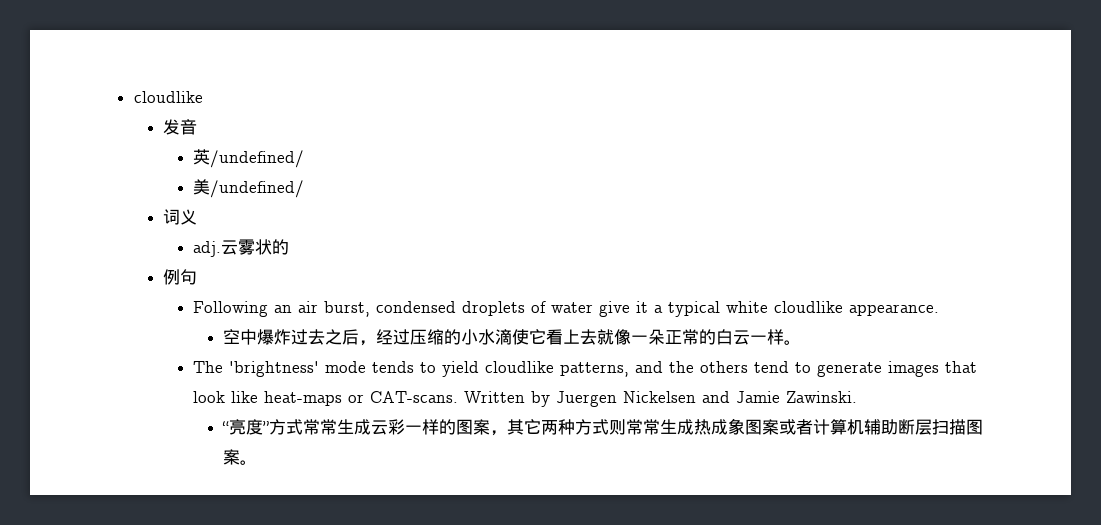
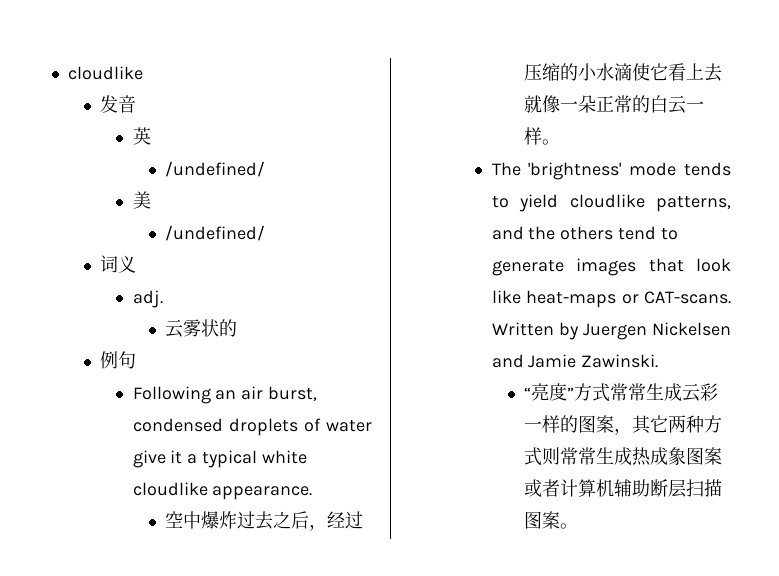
(211, 157) none -> (151, 136) //
(211, 187) none -> (151, 200) //
(222, 249) none -> (163, 299) //

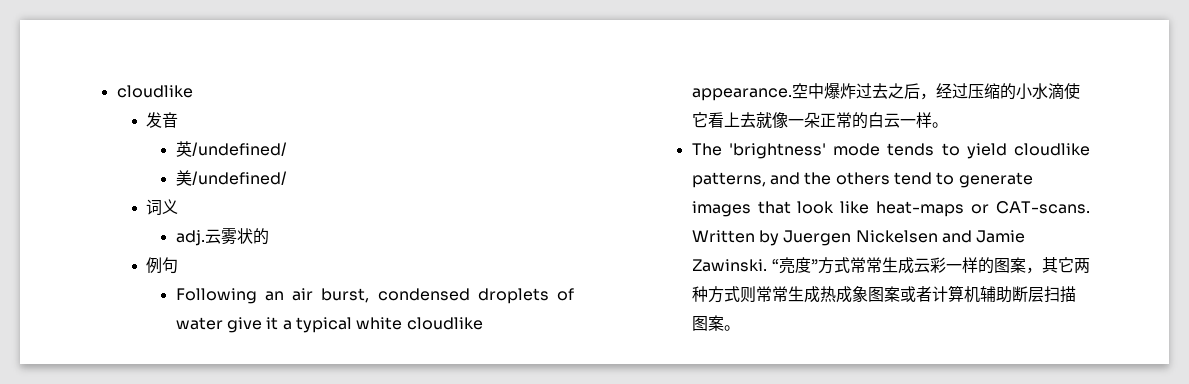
(151, 136) // -> (192, 149) none
(151, 200) // -> (192, 178) none
(163, 299) // -> (205, 238) none
(313, 493) // -> (792, 94) none
(659, 361) // -> (767, 265) none

